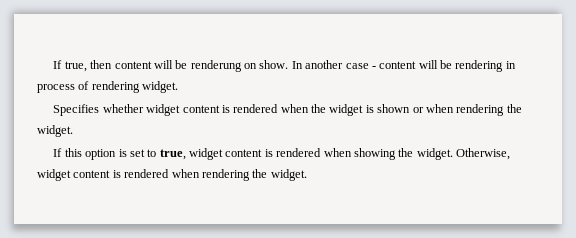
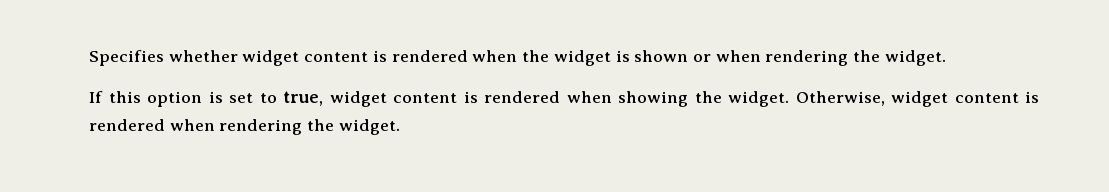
[53,60,516,72] [37,81,179,93] If true, then content will be renderung on show. In another case - content will be rendering in process of rendering widget. // -> (89, 58) none

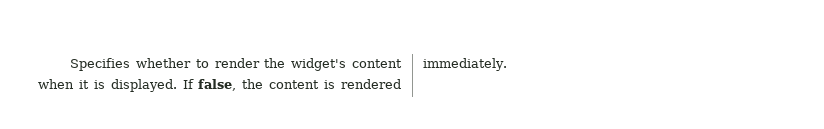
[242,50,946,66] [89,91,1039,107] [89,119,400,135] widget content is rendered when the widget is shown or when rendering the widget. // If this option is set to true, widget content is rendered when showing the widget. Otherwise, widget content is rendered when rendering the widget. -> [195,58,402,71] [38,79,401,92] [423,58,507,71] to render the widget's content when it is displayed. If false, the content is rendered immediately.

